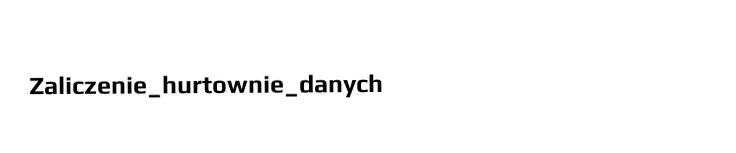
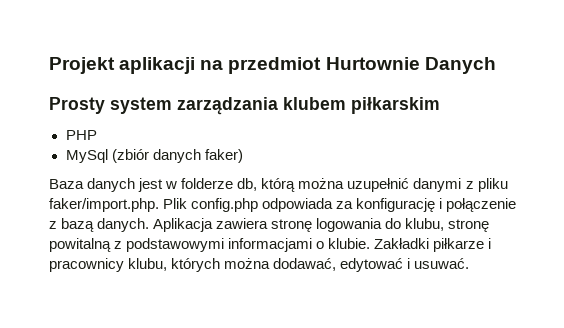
[28,73,384,101] Zaliczenie_hurtownie_danych -> [49,57,496,74] [49,97,440,115] [65,130,97,140] [65,149,243,163] [49,178,508,192] [49,198,517,212] [49,218,490,232] [49,238,492,252] [49,258,470,272] Projekt aplikacji na przedmiot Hurtownie Danych // Prosty system zarządzania klubem piłkarskim // PHP // MySql (zbiór danych faker) // Baza danych jest w folderze db, którą można uzupełnić danymi z pliku faker/import.php. Plik config.php odpowiada za konfigurację i połączenie z bazą danych. Aplikacja zawiera stronę logowania do klubu, stronę powitalną z podstawowymi informacjami o klubie. Zakładki piłkarze i pracownicy klubu, których można dodawać, edytować i usuwać.

